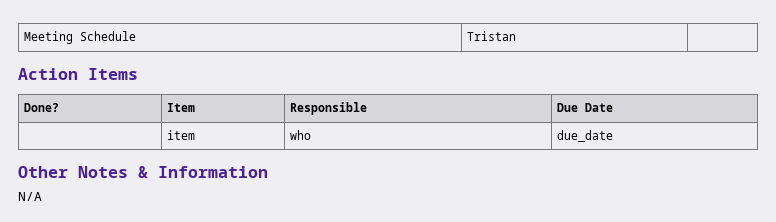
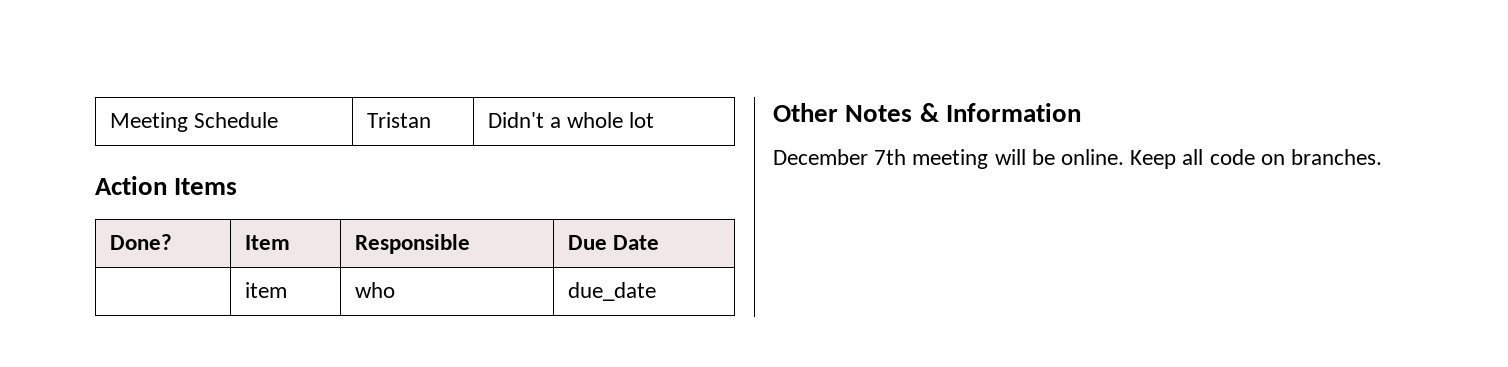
(517, 36) none -> [487,112,655,128] Didn't a whole lot
[18,192,42,201] N/A -> [773,149,1383,169] December 7th meeting will be online. Keep all code on branches.

